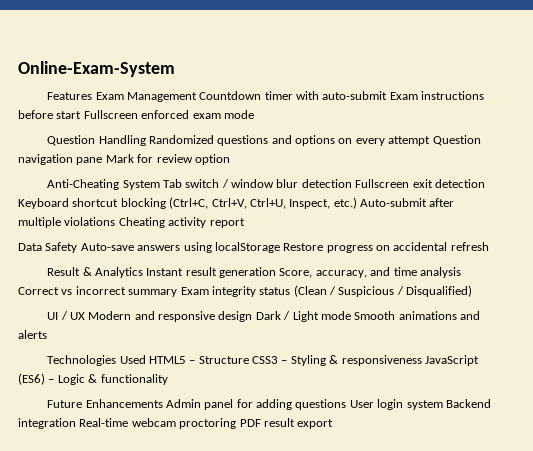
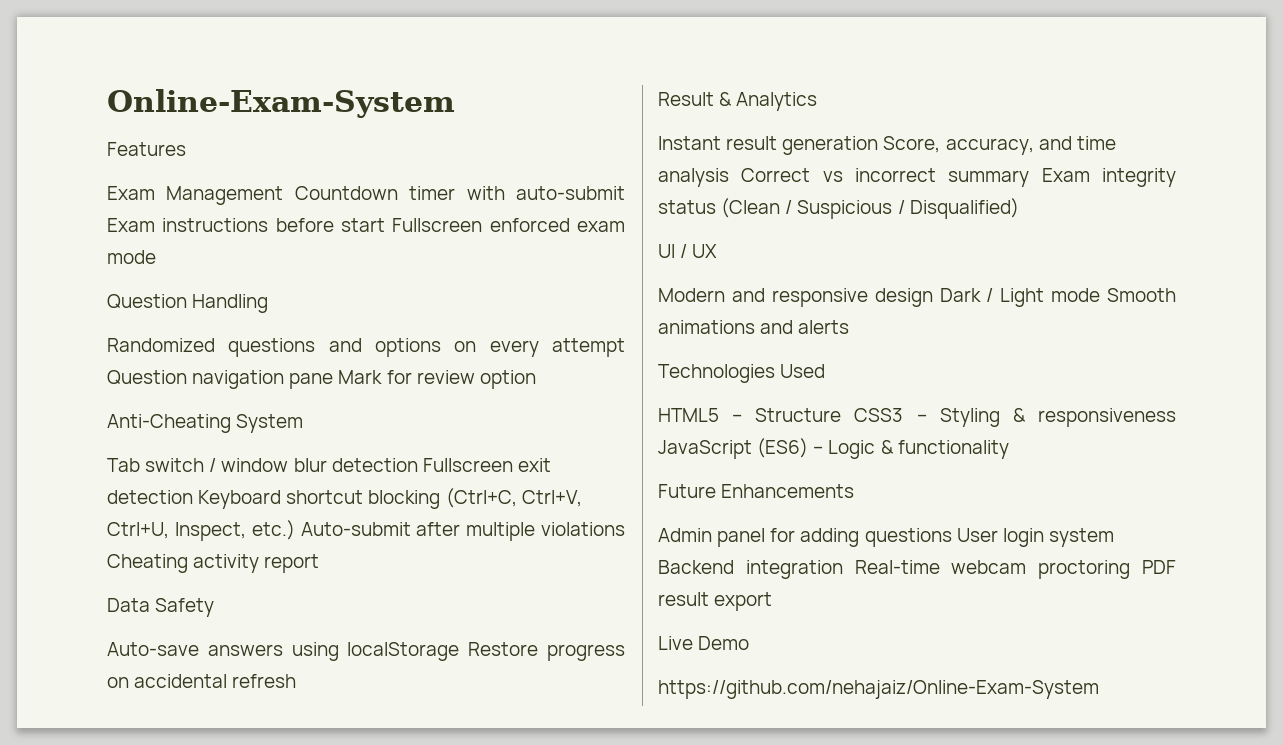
(93, 96) none -> (186, 149) //
(146, 140) none -> (269, 303) //
(160, 185) none -> (304, 423) //
(78, 247) none -> (215, 607) //
(143, 272) none -> (818, 101) //
(85, 316) none -> (718, 251) //
(146, 359) none -> (826, 371) //
(163, 403) none -> (855, 491) //
(334, 424) none -> [658,636,750,650] [658,680,1099,699] // Live Demo // https://github.com/nehajaiz/Online-Exam-System

